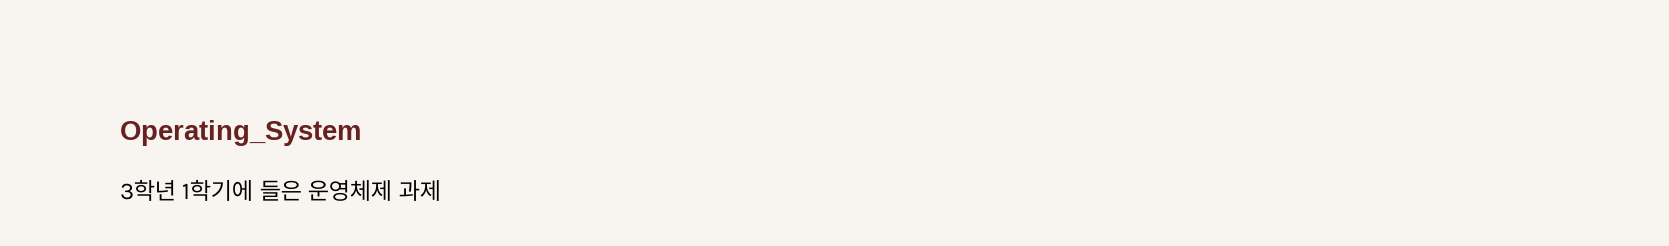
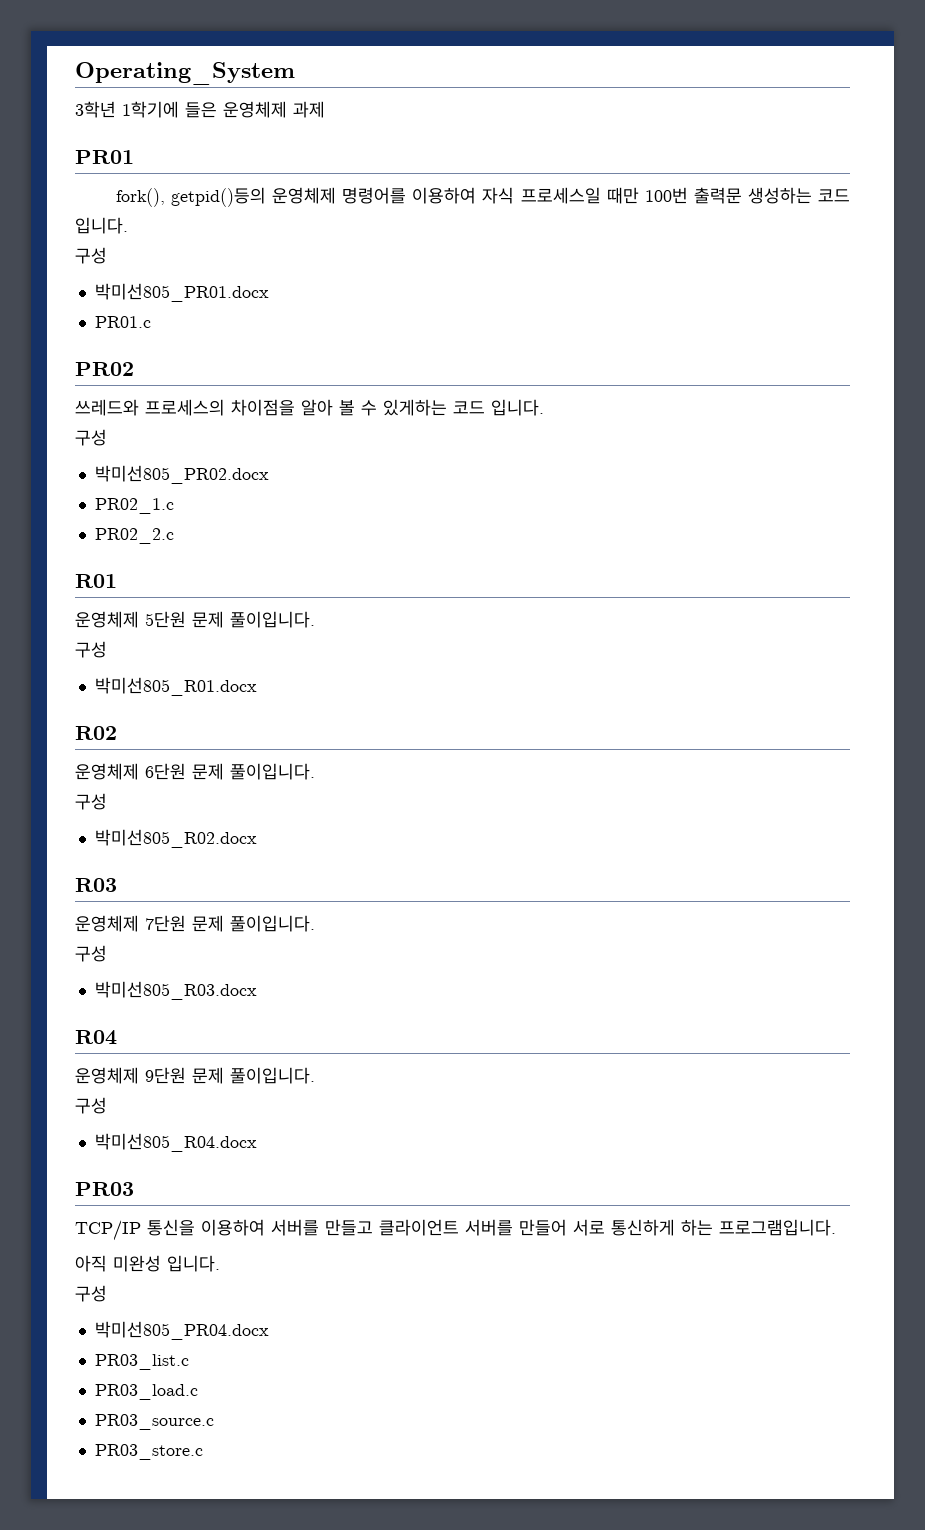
(441, 190) none -> [75,150,134,164] [115,187,850,207] [75,217,128,234] [75,247,107,264] [94,283,269,302] [94,316,151,328] [75,362,134,376] [75,399,544,416] [75,429,107,446] [94,465,269,484] [94,498,174,514] [94,528,174,544] [75,574,117,588] [75,611,315,628] [75,641,107,658] [94,677,257,696] [75,726,117,740] [75,763,315,780] [75,793,107,810] [94,829,257,848] [75,878,117,892] [75,915,315,932] [75,945,107,962] [94,981,257,1000] [75,1030,117,1045] [75,1067,315,1084] [75,1097,107,1114] [94,1133,257,1152] [75,1182,134,1196] [75,1219,836,1241] [75,1255,220,1272] [75,1285,107,1302] [94,1321,269,1340] [94,1354,189,1370] [94,1384,198,1400] [94,1414,214,1430] [94,1444,203,1460] // PR01 // fork(), getpid()등의 운영체제 명령어를 이용하여 자식 프로세스일 때만 100번 출력문 생성하는 코드 입니다. // 구성 // 박미선805_PR01.docx // PR01.c // PR02 // 쓰레드와 프로세스의 차이점을 알아 볼 수 있게하는 코드 입니다. // 구성 // 박미선805_PR02.docx // PR02_1.c // PR02_2.c // R01 // 운영체제 5단원 문제 풀이입니다. // 구성 // 박미선805_R01.docx // R02 // 운영체제 6단원 문제 풀이입니다. // 구성 // 박미선805_R02.docx // R03 // 운영체제 7단원 문제 풀이입니다. // 구성 // 박미선805_R03.docx // R04 // 운영체제 9단원 문제 풀이입니다. // 구성 // 박미선805_R04.docx // PR03 // TCP/IP 통신을 이용하여 서버를 만들고 클라이언트 서버를 만들어 서로 통신하게 하는 프로그램입니다. // 아직 미완성 입니다. // 구성 // 박미선805_PR04.docx // PR03_list.c // PR03_load.c // PR03_source.c // PR03_store.c

